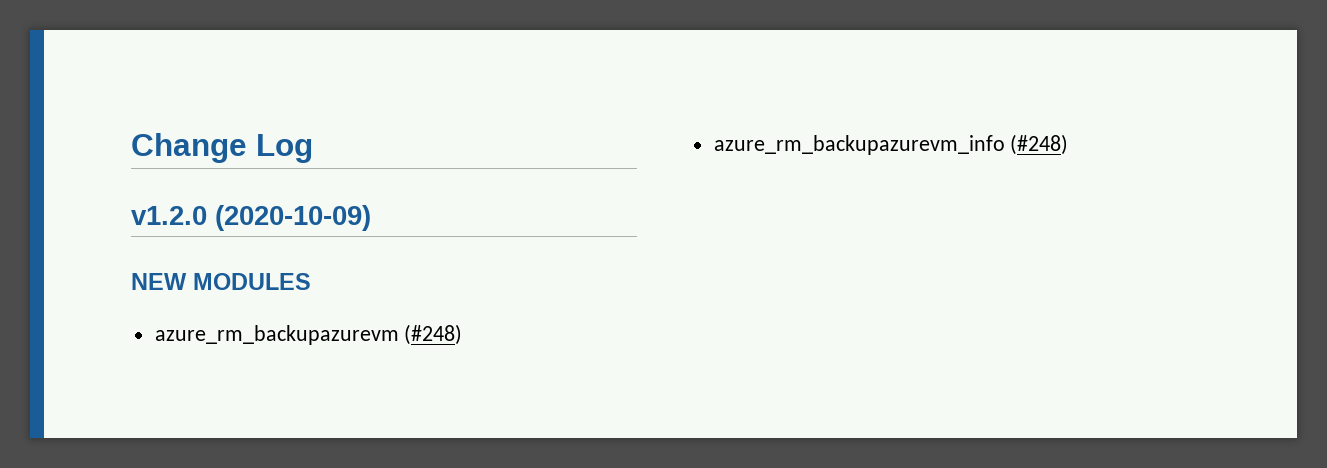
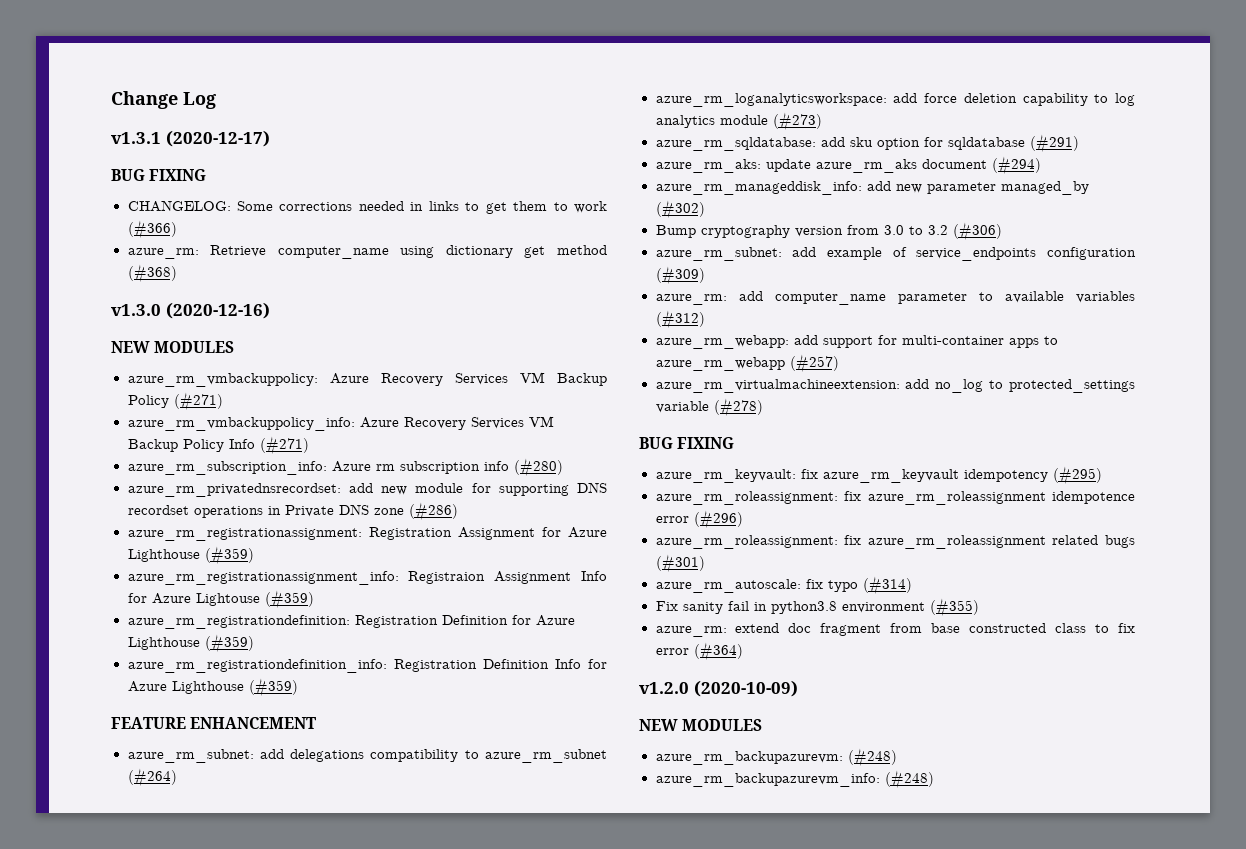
(313, 148) none -> [111,130,270,147] [111,169,207,181] [127,200,607,214] [127,220,177,239] [127,245,607,259] [127,264,177,283] [111,302,270,319] [111,341,235,353] [127,372,608,387] [127,392,223,411] [127,416,554,431] [127,436,309,455] [127,458,563,477] [127,482,607,497] [127,502,458,521] [127,527,607,541] [127,546,254,565] [127,571,607,585] [127,590,314,609] [127,615,575,629] [127,634,254,653] [127,659,607,673] [127,678,298,697] [111,717,317,729] [127,749,607,763] [127,768,177,787] [655,93,1135,107] [655,112,822,131] [655,134,1079,153] [655,156,1041,175] [655,181,1089,195] [655,200,705,219] [655,222,1002,241] [655,247,1136,261] [655,266,705,285] [655,291,1135,305] [655,310,705,329] [655,335,1058,349] [655,354,839,373] [655,379,1135,393] [655,398,763,417] [639,437,735,449] [655,466,1102,485] [655,491,1135,505] [655,510,743,529] [655,535,1135,549] [655,554,705,573] [655,576,912,595] [655,598,979,617] [655,623,1135,637] [655,642,743,661] // v1.3.1 (2020-12-17) // BUG FIXING // CHANGELOG: Some corrections needed in links to get them to work (#366) // azure_rm: Retrieve computer_name using dictionary get method (#368) // v1.3.0 (2020-12-16) // NEW MODULES // azure_rm_vmbackuppolicy: Azure Recovery Services VM Backup Policy (#271) // azure_rm_vmbackuppolicy_info: Azure Recovery Services VM Backup Policy Info (#271) // azure_rm_subscription_info: Azure rm subscription info (#280) // azure_rm_privatednsrecordset: add new module for supporting DNS recordset operations in Private DNS zone (#286) // azure_rm_registrationassignment: Registration Assignment for Azure Lighthouse (#359) // azure_rm_registrationassignment_info: Registraion Assignment Info for Azure Lightouse (#359) // azure_rm_registrationdefinition: Registration Definition for Azure Lighthouse (#359) // azure_rm_registrationdefinition_info: Registration Definition Info for Azure Lighthouse (#359) // FEATURE ENHANCEMENT // azure_rm_subnet: add delegations compatibility to azure_rm_subnet (#264) // azure_rm_loganalyticsworkspace: add force deletion capability to log analytics module (#273) // azure_rm_sqldatabase: add sku option for sqldatabase (#291) // azure_rm_aks: update azure_rm_aks document (#294) // azure_rm_manageddisk_info: add new parameter managed_by (#302) // Bump cryptography version from 3.0 to 3.2 (#306) // azure_rm_subnet: add example of service_endpoints configuration (#309) // azure_rm: add computer_name parameter to available variables (#312) // azure_rm_webapp: add support for multi-container apps to azure_rm_webapp (#257) // azure_rm_virtualmachineextension: add no_log to protected_settings variable (#278) // BUG FIXING // azure_rm_keyvault: fix azure_rm_keyvault idempotency (#295) // azure_rm_roleassignment: fix azure_rm_roleassignment idempotence error (#296) // azure_rm_roleassignment: fix azure_rm_roleassignment related bugs (#301) // azure_rm_autoscale: fix typo (#314) // Fix sanity fail in python3.8 environment (#355) // azure_rm: extend doc fragment from base constructed class to fix error (#364)
[154,325,399,345] azure_rm_backupazurevm -> [655,751,843,765] azure_rm_backupazurevm:
[713,135,1005,155] azure_rm_backupazurevm_info -> [655,773,880,787] azure_rm_backupazurevm_info:

